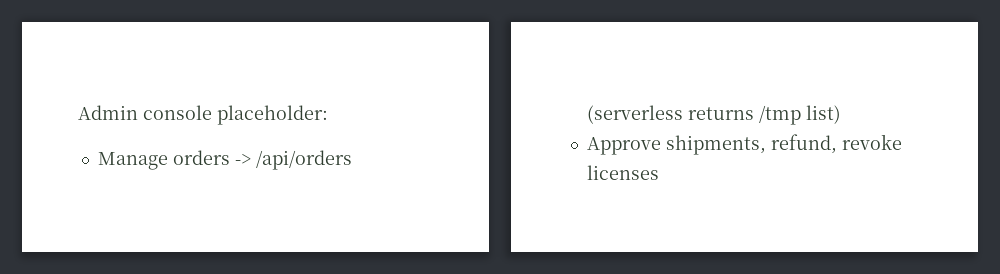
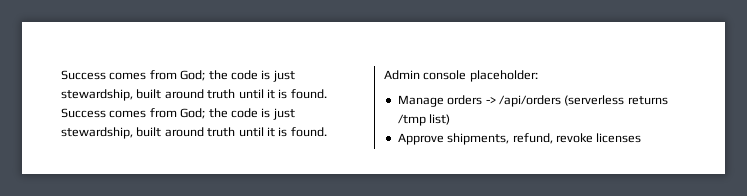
(78, 112) none -> [61,70,295,82] [61,89,327,101] [61,108,295,120] [61,127,327,139] Success comes from God; the code is just stewardship, built around truth until it is found. Success comes from God; the code is just stewardship, built around truth until it is found.

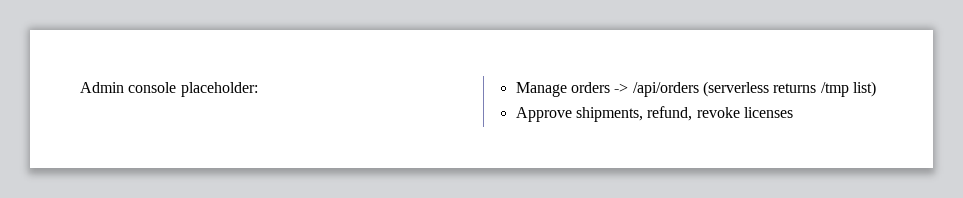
[61,70,295,82] [61,89,327,101] [61,108,295,120] [61,127,327,139] Success comes from God; the code is just stewardship, built around truth until it is found. Success comes from God; the code is just stewardship, built around truth until it is found. -> (80, 87) none

